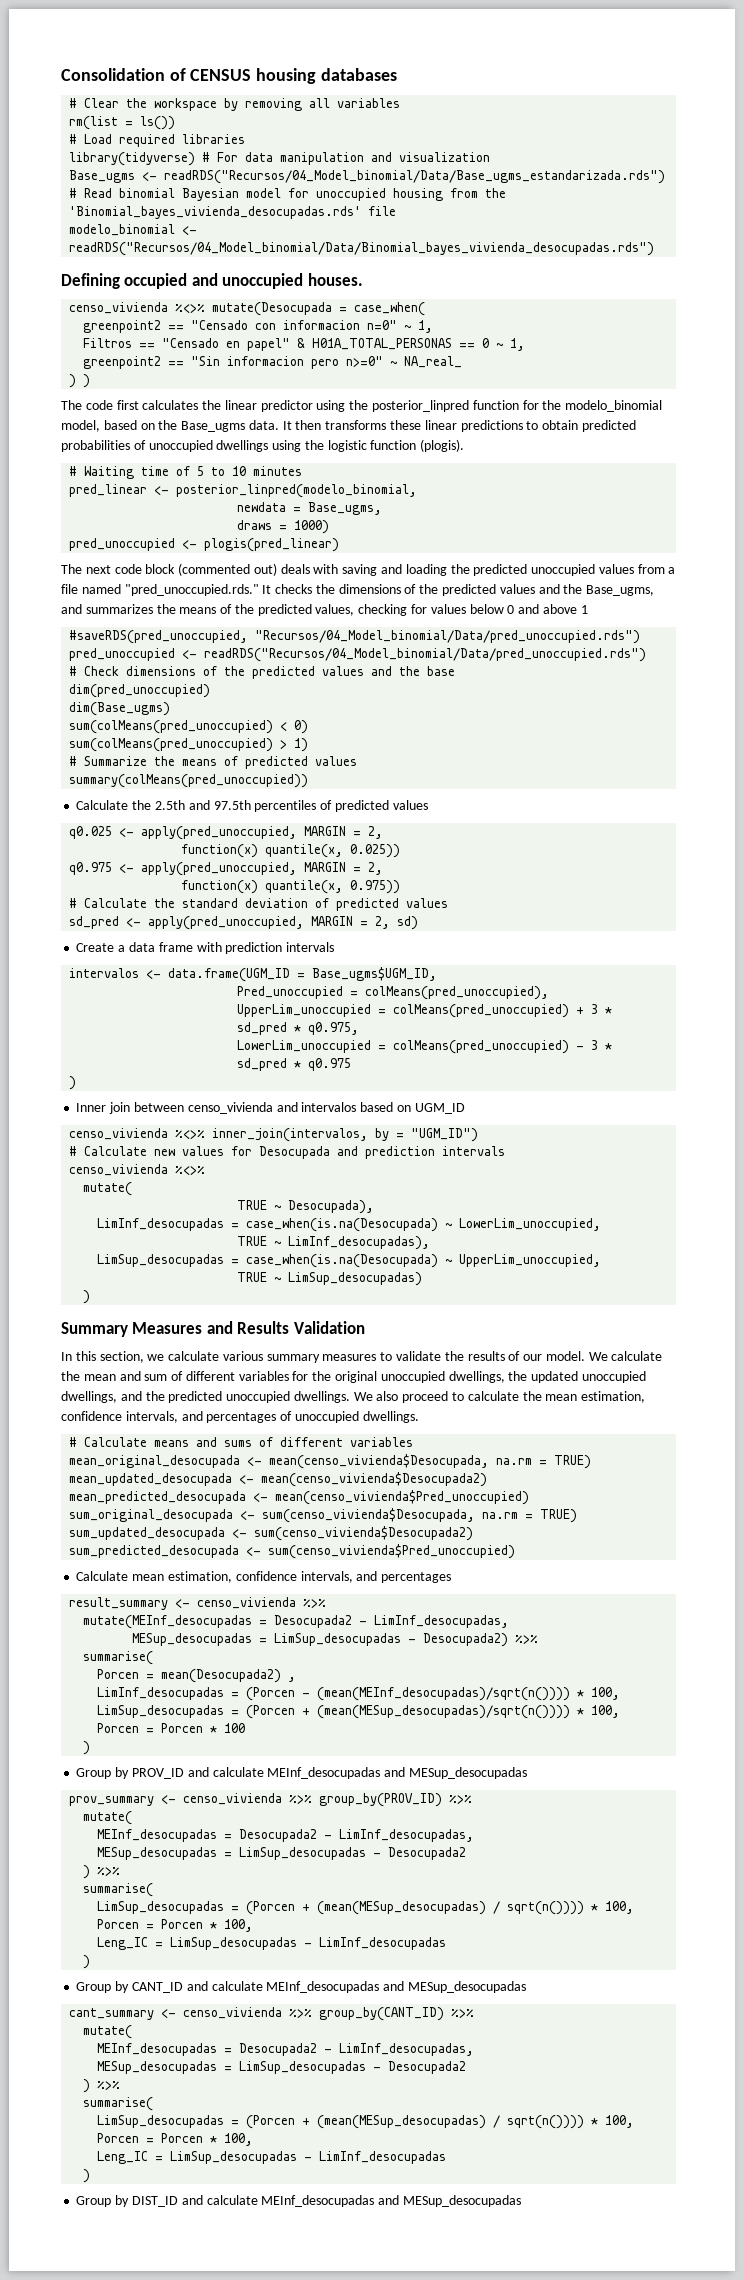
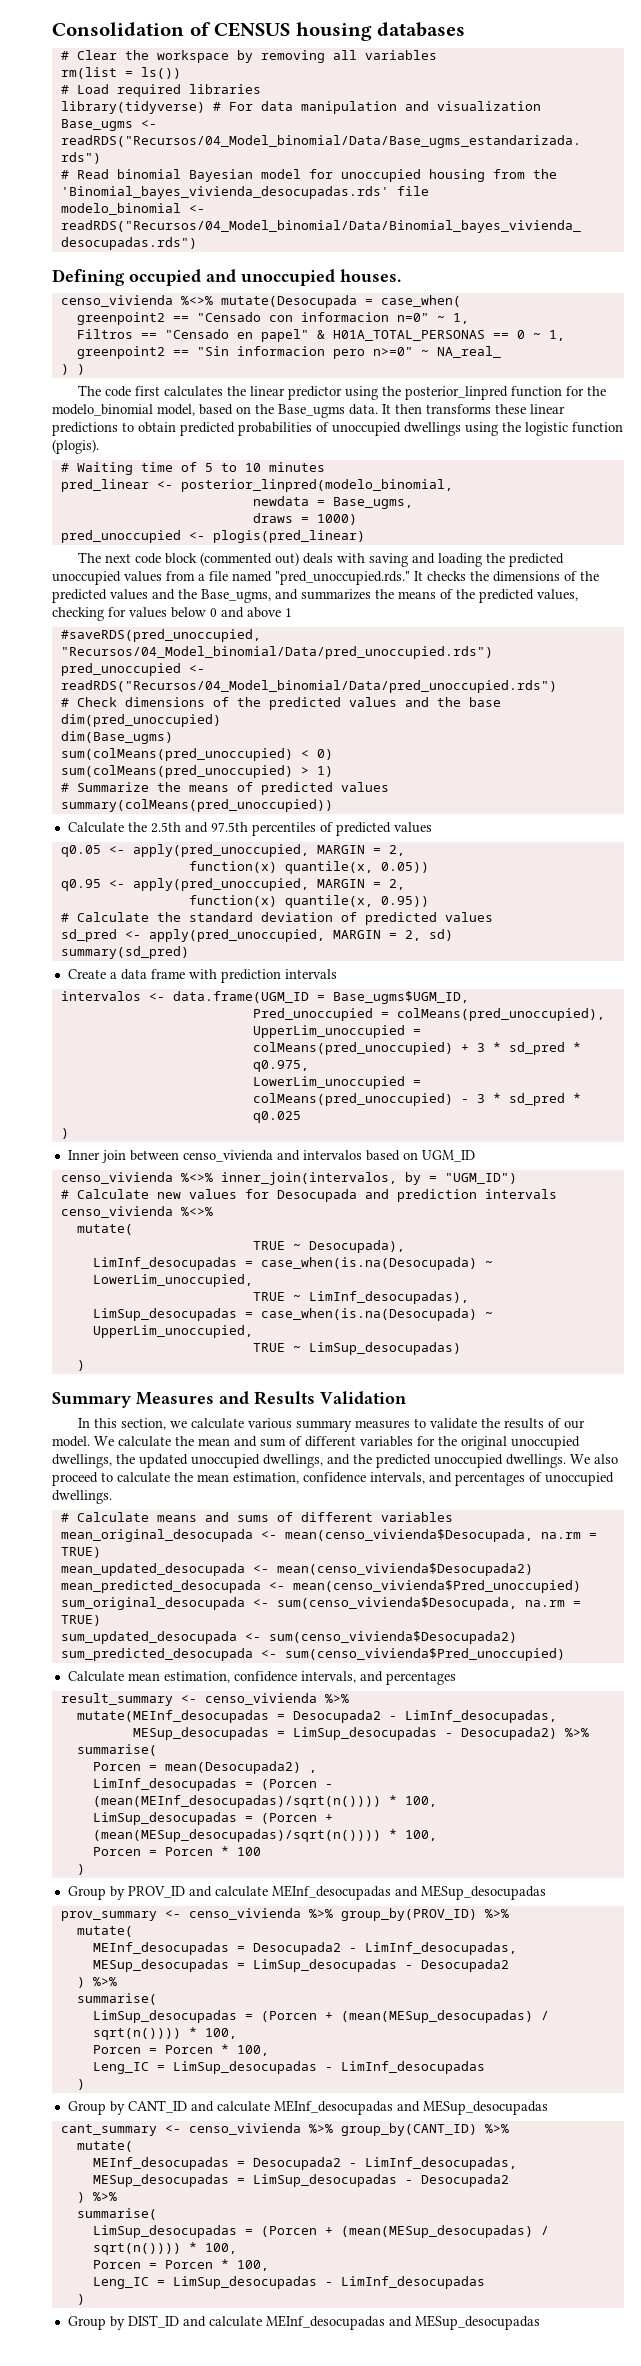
[69,826,384,840] [181,844,401,858] [69,862,384,876] [181,880,401,894] q0.025 <- apply(pred_unoccupied, MARGIN = 2, // function(x) quantile(x, 0.025)) // q0.975 <- apply(pred_unoccupied, MARGIN = 2, // function(x) quantile(x, 0.975)) -> [60,844,405,857] [188,861,429,874] [60,878,405,891] [188,895,429,908] q0.05 <- apply(pred_unoccupied, MARGIN = 2, // function(x) quantile(x, 0.05)) // q0.95 <- apply(pred_unoccupied, MARGIN = 2, // function(x) quantile(x, 0.95))
(419, 923) none -> [60,946,189,959] // summary(sd_pred)
[308,1058,352,1071] q0.975 -> [252,1111,301,1123] q0.025

